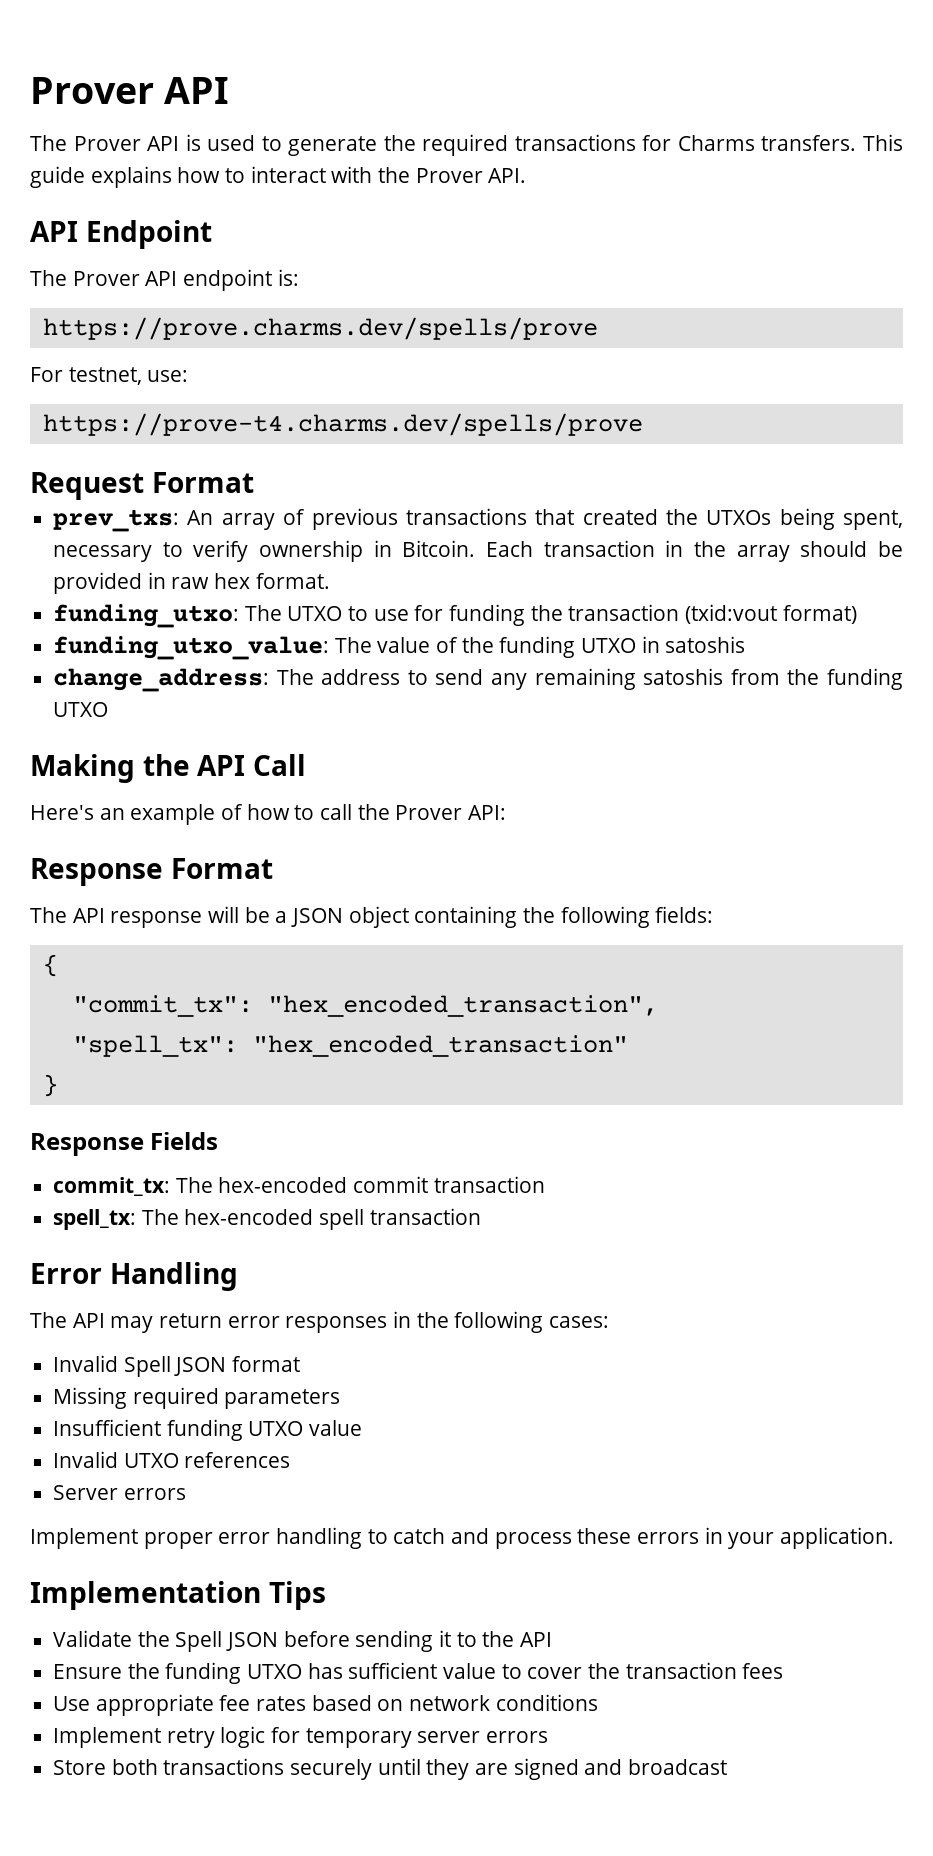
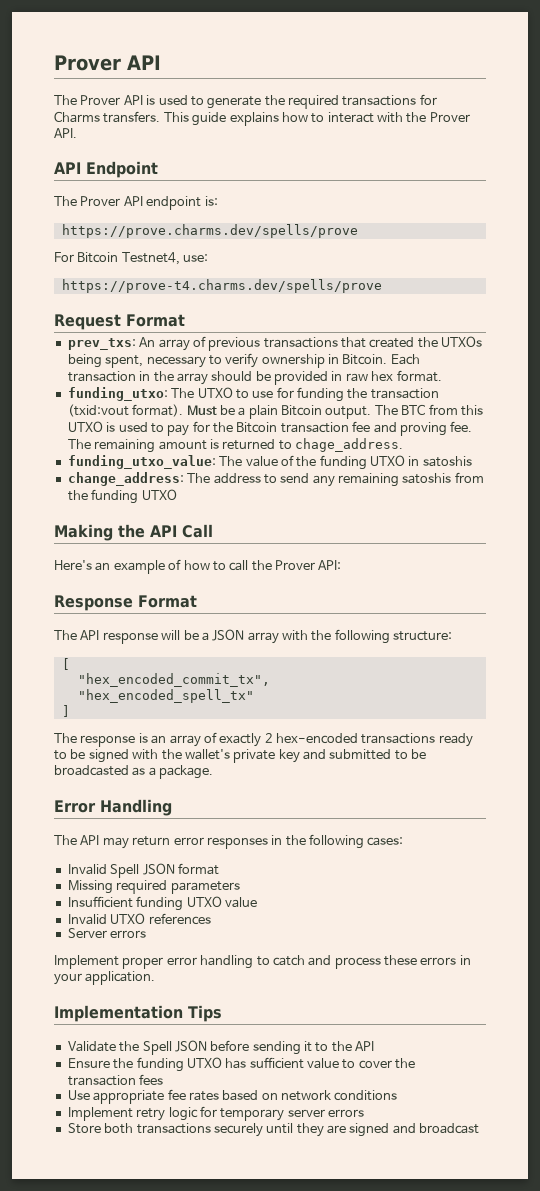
[68,367,142,385] testnet, -> [77,252,180,265] Bitcoin Testnet4,
[782,605,857,624] format) -> [132,404,483,419] [67,421,473,436] [67,438,403,453] format). Must be a plain Bitcoin output. The BTC from this UTXO is used to pay for the Bitcoin transaction fee and proving fee. The remaining amount is returned to chage_address.
[348,906,714,928] [42,954,58,977] [72,995,658,1017] [72,1035,628,1057] [42,1074,58,1097] [30,1132,219,1156] [53,1176,545,1196] [53,1208,481,1230] object containing the following fields: // { // "commit_tx": "hex_encoded_transaction", // "spell_tx": "hex_encoded_transaction" // } // Response Fields // commit_tx: The hex-encoded commit transaction // spell_tx: The hex-encoded spell transaction -> [247,629,453,644] [61,658,70,670] [77,673,270,687] [77,689,254,703] [61,705,70,717] [54,732,473,747] [54,749,427,763] [54,765,214,779] array with the following structure: // [ // "hex_encoded_commit_tx", // "hex_encoded_spell_tx" // ] // The response is an array of exactly 2 hex-encoded transactions ready to be signed with the wallet's private key and submitted to be broadcasted as a package.

